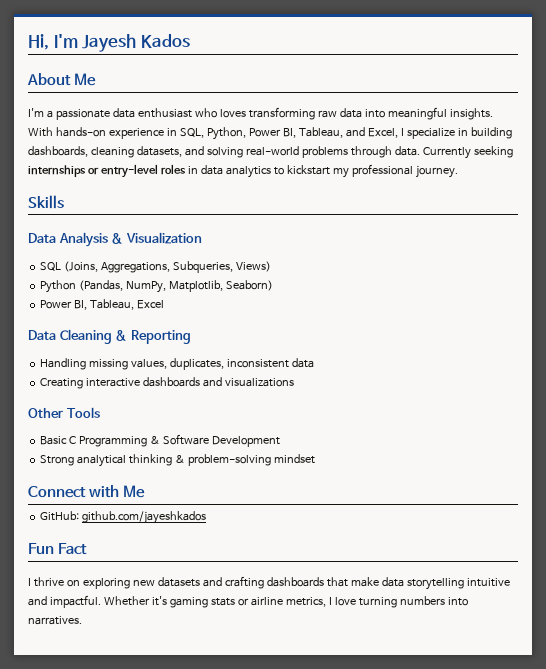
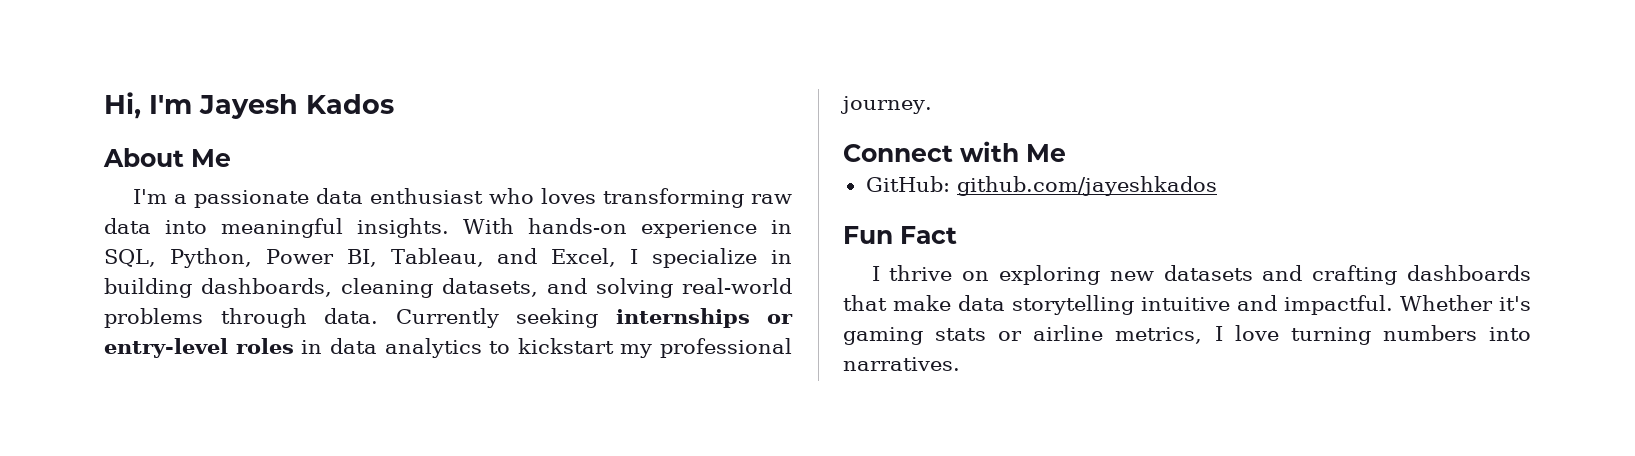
[28,195,64,209] [28,232,202,247] [40,261,271,273] [40,280,273,293] [40,299,165,310] [28,329,191,344] [40,358,314,370] [40,377,294,389] [28,407,100,418] [40,434,280,447] [40,454,315,467] // Skills // Data Analysis & Visualization // SQL (Joins, Aggregations, Subqueries, Views) // Python (Pandas, NumPy, Matplotlib, Seaborn) // Power BI, Tableau, Excel // Data Cleaning & Reporting // Handling missing values, duplicates, inconsistent data // Creating interactive dashboards and visualizations // Other Tools // Basic C Programming & Software Development // Strong analytical thinking & problem-solving mindset -> (932, 105) none

